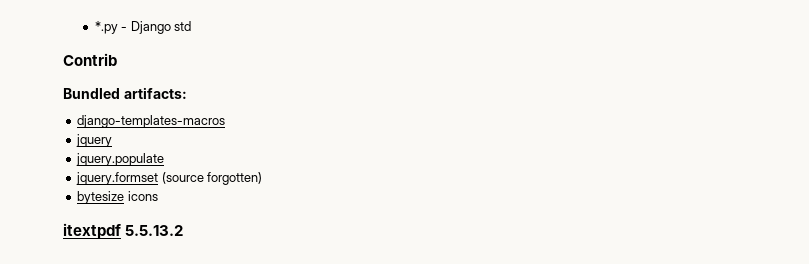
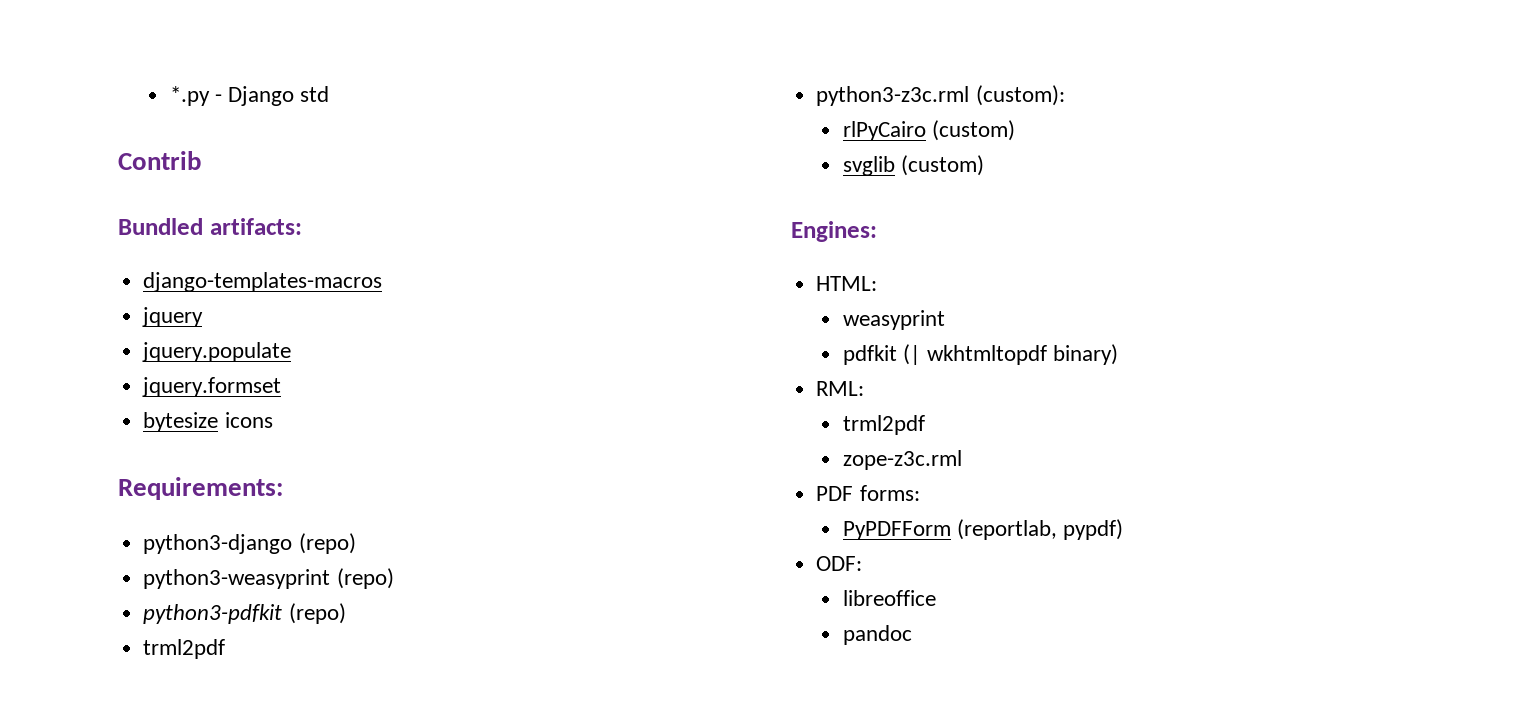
[161,172,263,185] (source forgotten) -> (282, 387) none
[63,223,184,239] itextpdf 5.5.13.2 -> [118,477,283,500] [143,533,356,554] [143,568,394,589] [143,603,346,624] [143,639,226,659] [816,85,1065,106] [842,120,1015,141] [842,155,984,176] [791,221,877,242] [816,276,878,291] [842,310,945,330] [842,344,1119,365] [816,381,865,396] [842,415,925,435] [842,450,962,470] [816,485,920,501] [842,519,1124,540] [816,556,863,571] [842,590,936,606] [842,625,912,645] Requirements: // python3-django (repo) // python3-weasyprint (repo) // python3-pdfkit (repo) // trml2pdf // python3-z3c.rml (custom): // rlPyCairo (custom) // svglib (custom) // Engines: // HTML: // weasyprint // pdfkit (| wkhtmltopdf binary) // RML: // trml2pdf // zope-z3c.rml // PDF forms: // PyPDFForm (reportlab, pypdf) // ODF: // libreoffice // pandoc

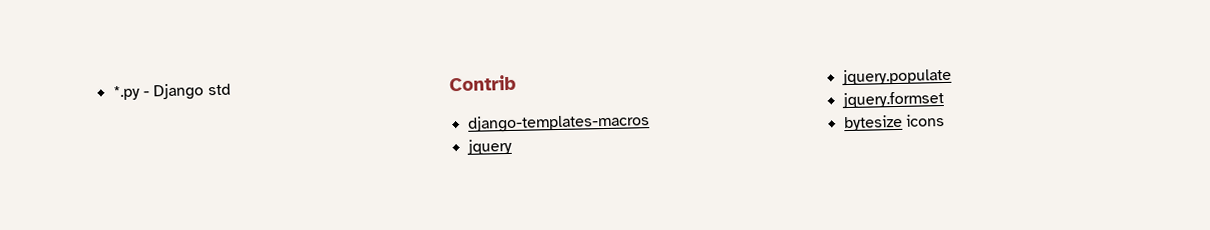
[118,218,302,235] // Bundled artifacts: -> (516, 83) none
[118,477,283,500] [143,533,356,554] [143,568,394,589] [143,603,346,624] [143,639,226,659] [816,85,1065,106] [842,120,1015,141] [842,155,984,176] [791,221,877,242] [816,276,878,291] [842,310,945,330] [842,344,1119,365] [816,381,865,396] [842,415,925,435] [842,450,962,470] [816,485,920,501] [842,519,1124,540] [816,556,863,571] [842,590,936,606] [842,625,912,645] // Requirements: // python3-django (repo) // python3-weasyprint (repo) // python3-pdfkit (repo) // trml2pdf // python3-z3c.rml (custom): // rlPyCairo (custom) // svglib (custom) // Engines: // HTML: // weasyprint // pdfkit (| wkhtmltopdf binary) // RML: // trml2pdf // zope-z3c.rml // PDF forms: // PyPDFForm (reportlab, pypdf) // ODF: // libreoffice // pandoc -> (945, 120) none

